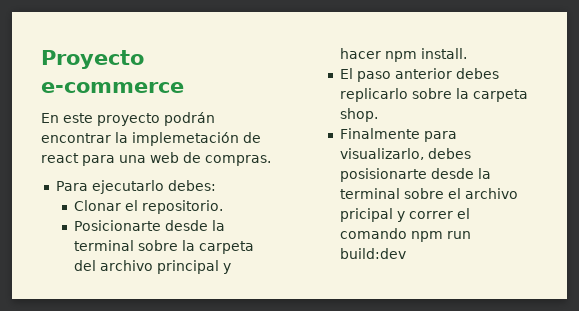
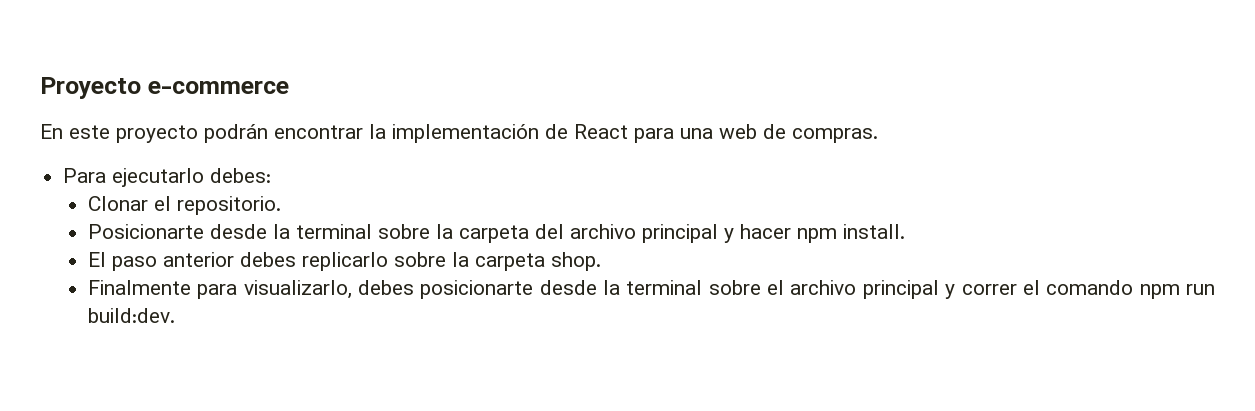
[132,132,261,146] [41,153,79,163] implemetación de react -> [392,124,628,143] implementación de React
[340,168,428,182] posisionarte -> [420,280,534,299] posicionarte
[340,208,394,222] pricipal -> [862,280,939,299] principal
[340,248,407,259] build:dev -> [87,308,175,323] build:dev.

